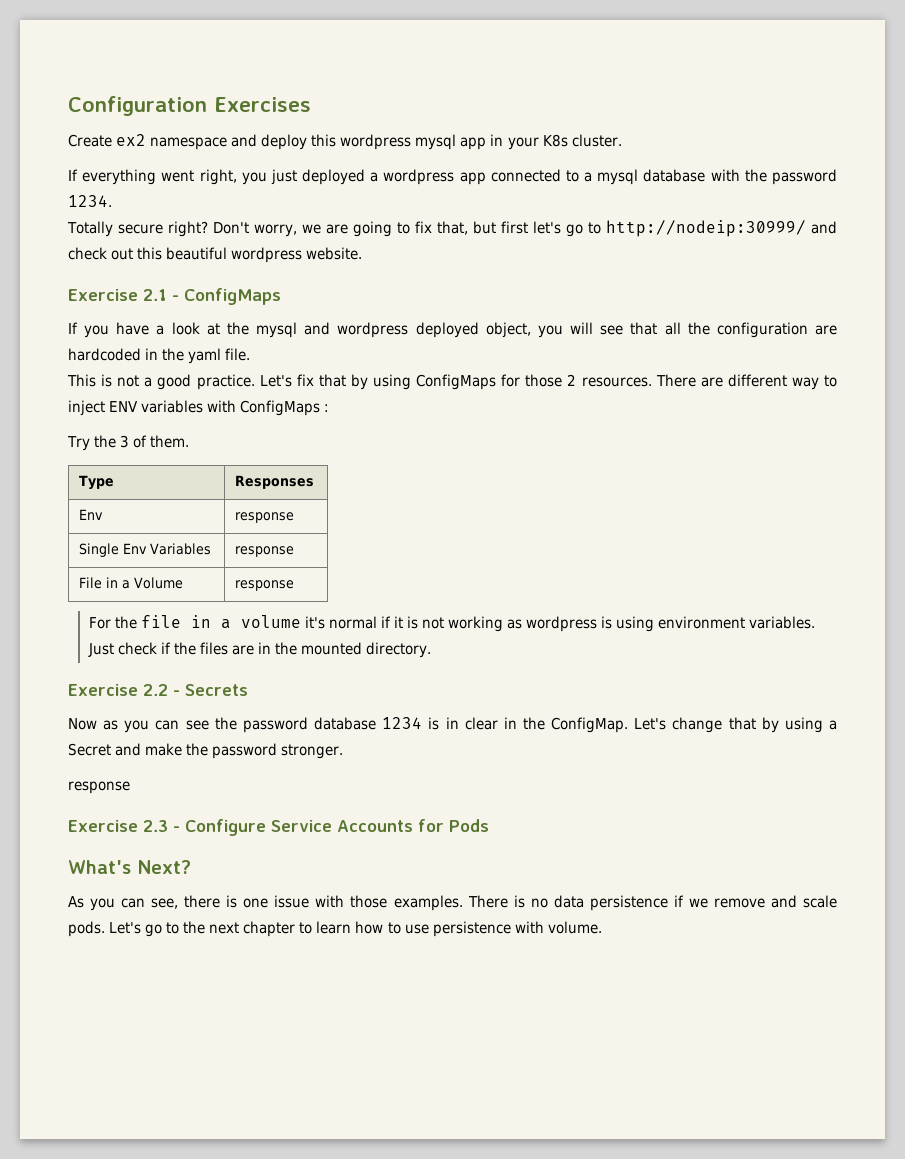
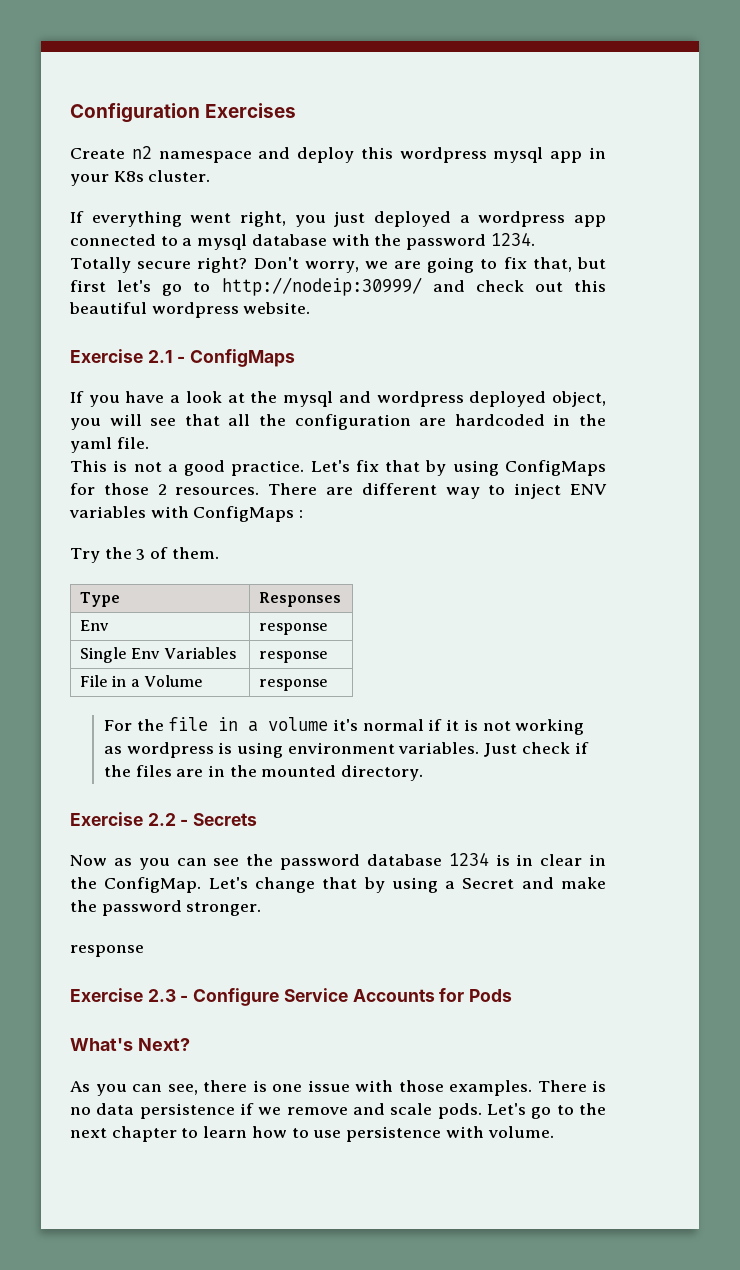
[116,134,147,146] ex2 -> [131,146,152,159] n2

